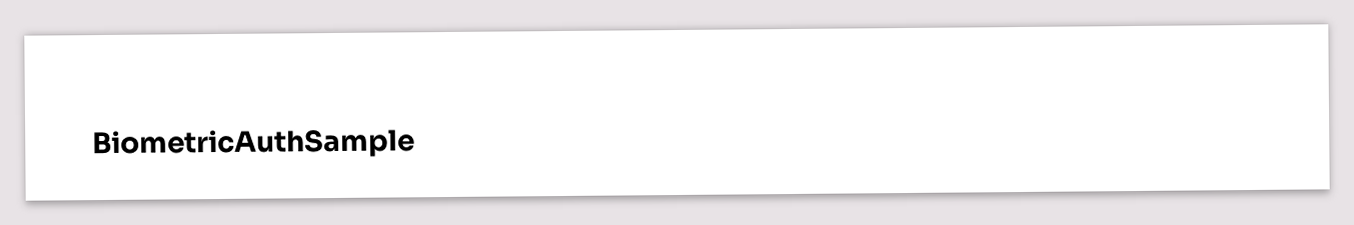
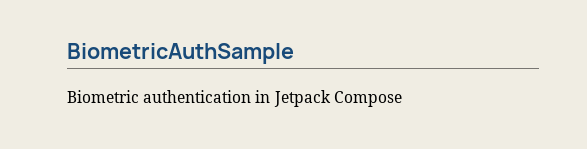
(415, 144) none -> [67,90,402,107] // Biometric authentication in Jetpack Compose

